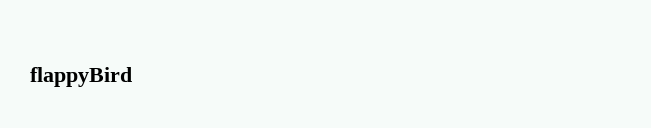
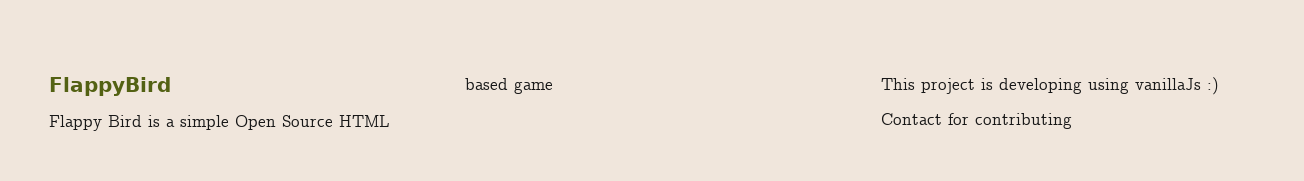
[30,67,132,87] flappyBird -> [49,77,171,96] [49,115,390,131] [465,78,553,94] [881,77,1219,95] [881,113,1072,129] FlappyBird // Flappy Bird is a simple Open Source HTML based game // This project is developing using vanillaJs :) // Contact for contributing

